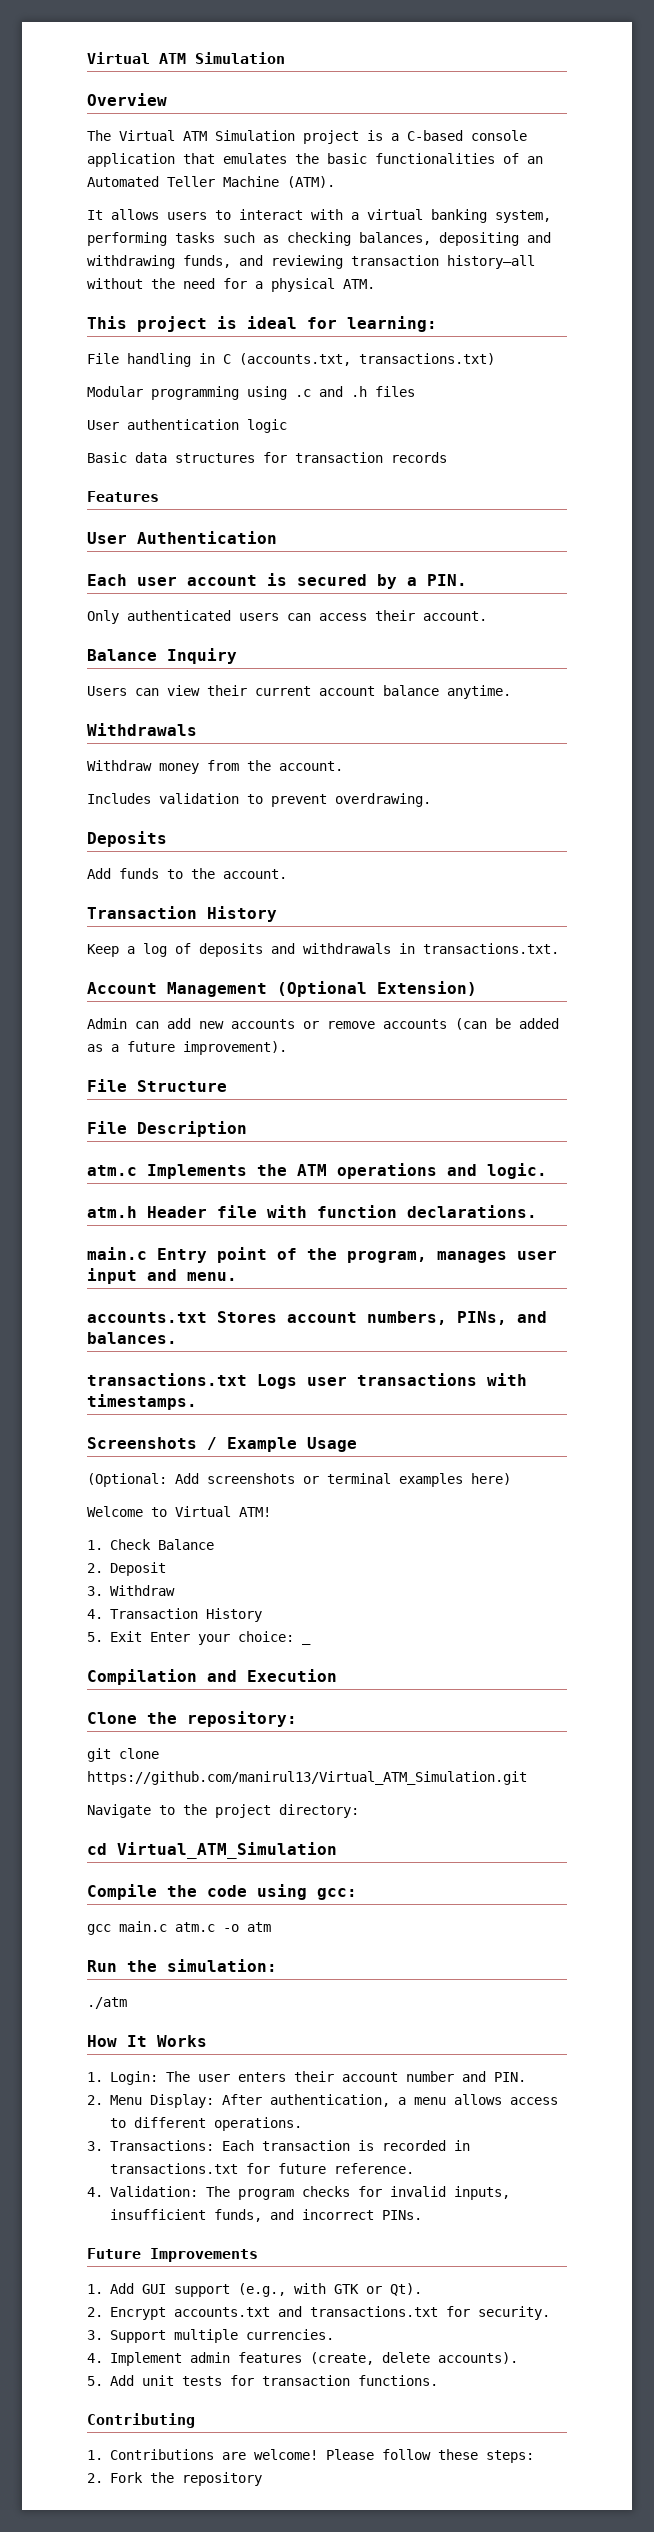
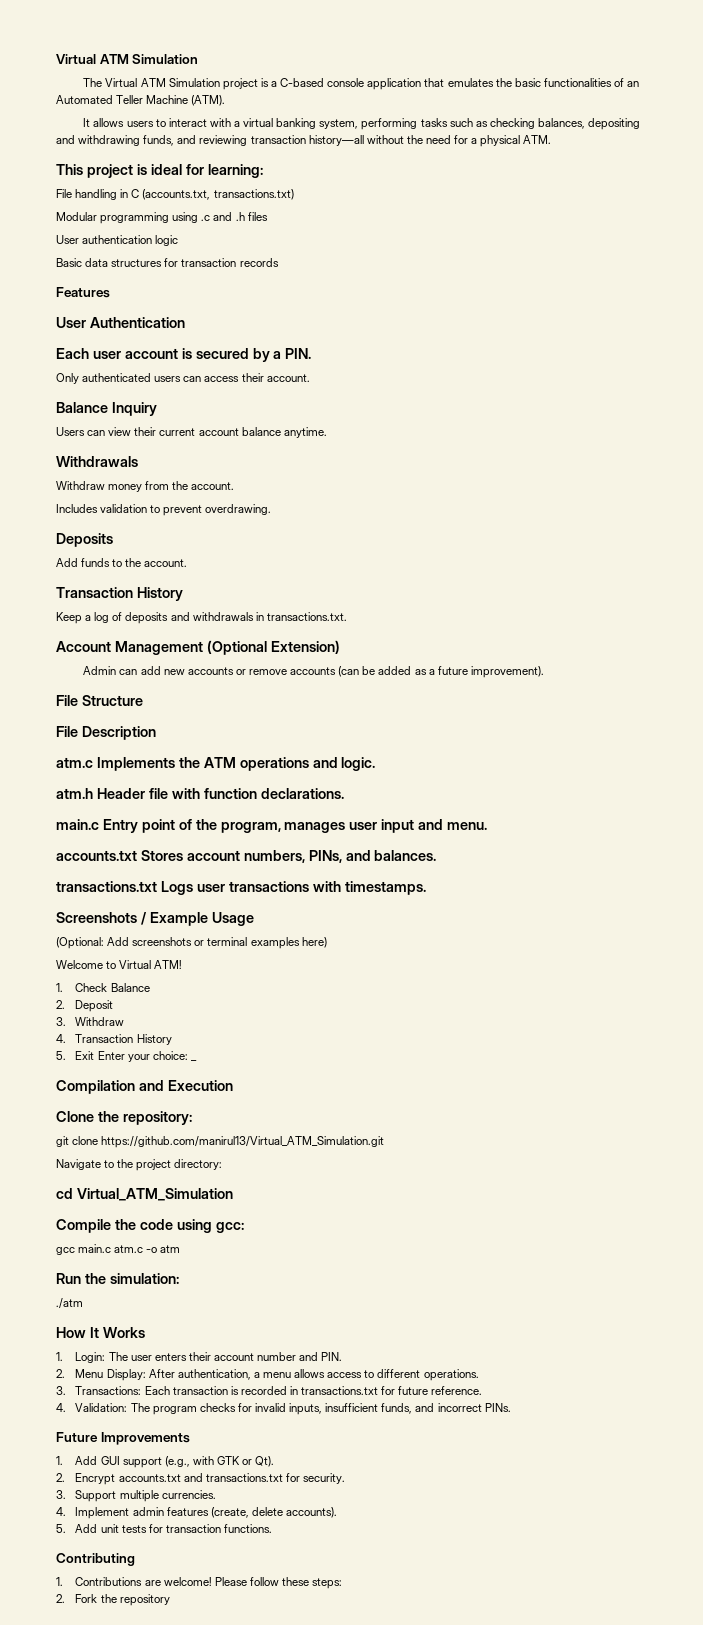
[87,52,285,64] [87,93,167,106] Virtual ATM Simulation // Overview -> [56,54,199,64] Virtual ATM Simulation

